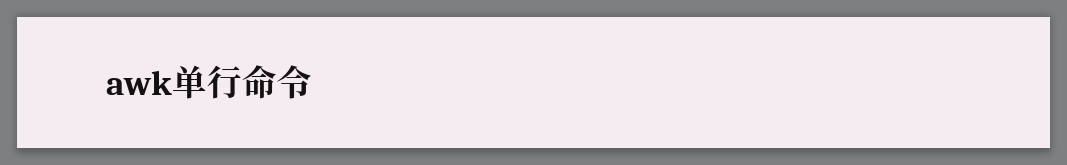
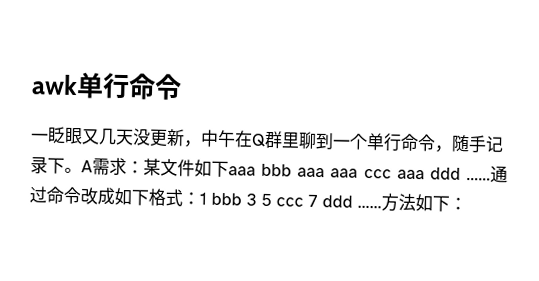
(312, 82) none -> [30,126,504,154] [30,156,509,183] [29,186,467,212] // 一眨眼又几天没更新，中午在Q群里聊到一个单行命令，随手记录下。A需求：某文件如下aaa bbb aaa aaa ccc aaa ddd ……通过命令改成如下格式：1 bbb 3 5 ccc 7 ddd ……方法如下：

